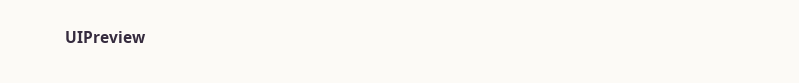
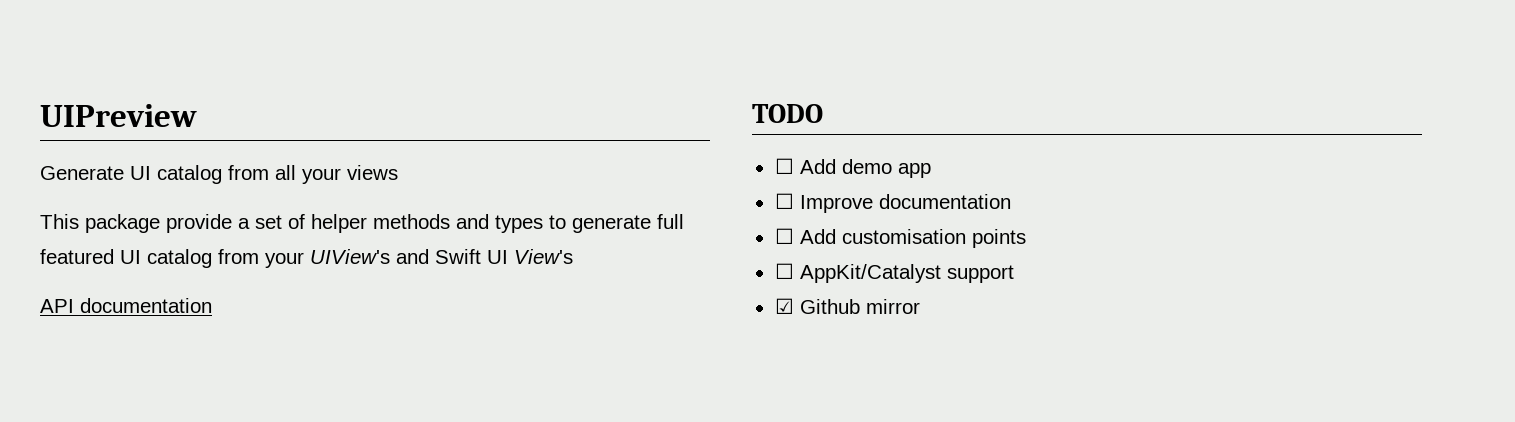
(146, 37) none -> [40,165,398,184] [40,214,684,233] [40,249,573,268] [40,298,212,313] [752,104,823,123] [774,158,931,178] [774,193,1011,213] [774,228,1026,248] [774,263,1014,283] [774,298,920,314] // Generate UI catalog from all your views // This package provide a set of helper methods and types to generate full featured UI catalog from your UIView's and Swift UI View's // API documentation // TODO // ☐ Add demo app // ☐ Improve documentation // ☐ Add customisation points // ☐ AppKit/Catalyst support // ☑ Github mirror

